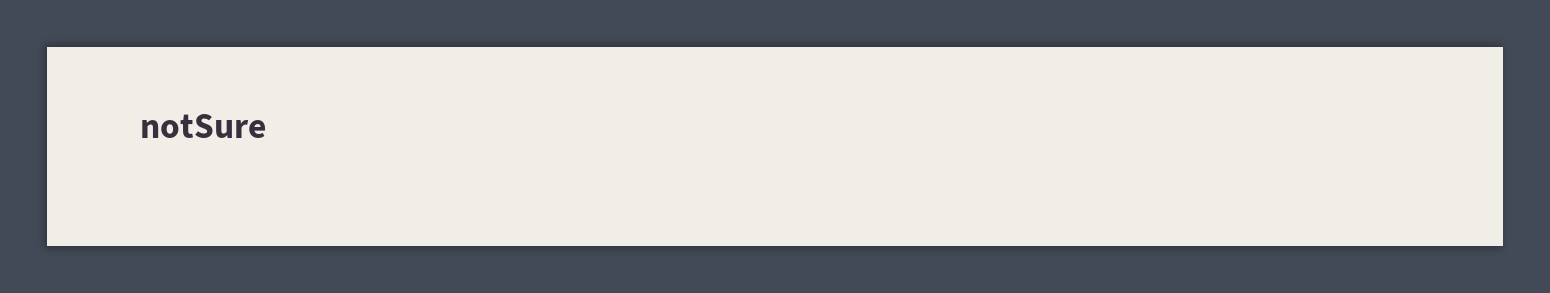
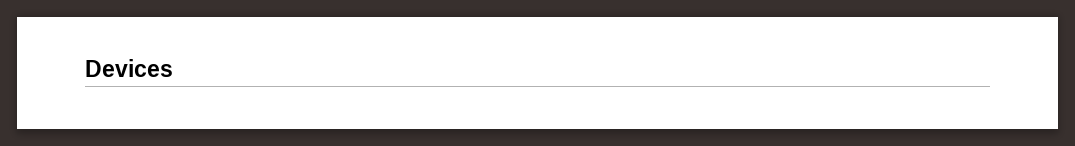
[140,114,266,138] notSure -> [85,59,173,77] Devices

